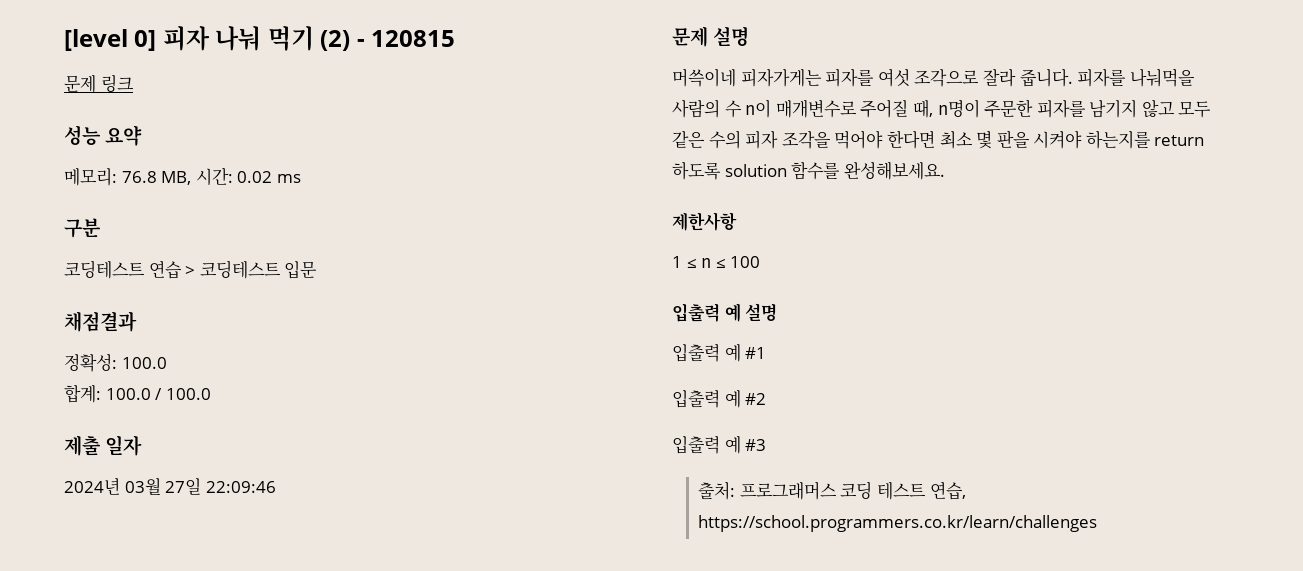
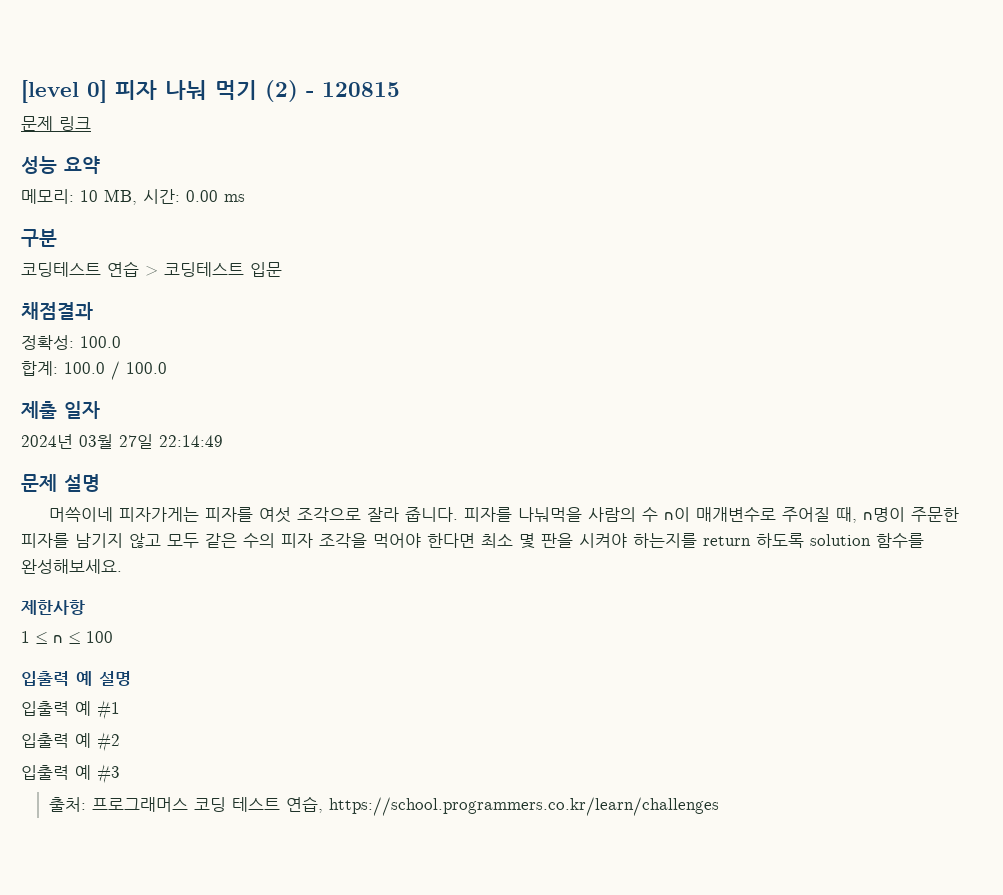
[121,171,157,183] 76.8 -> [80,190,98,202] 10
[237,171,273,183] 0.02 -> [186,190,218,202] 0.00
[205,481,276,493] 22:09:46 -> [159,435,223,447] 22:14:49

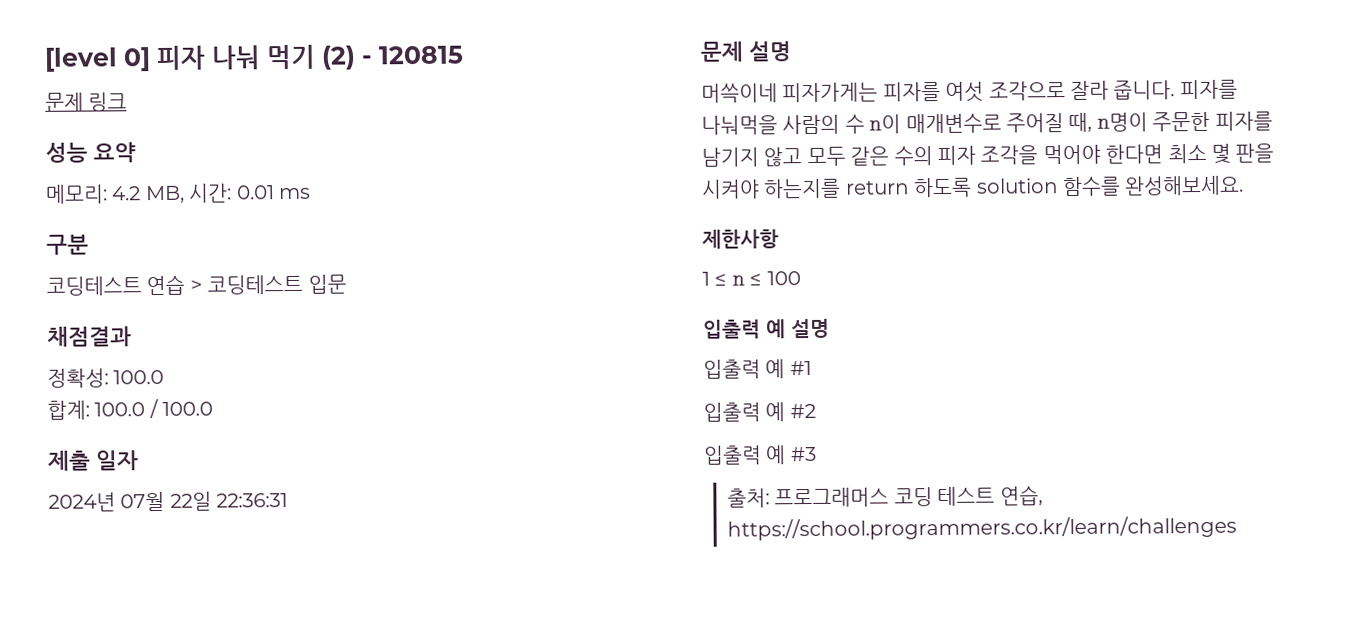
[80,190,98,202] 10 -> [111,186,142,201] 4.2
[186,190,218,202] 0.00 -> [235,185,275,200] 0.01
[79,434,223,449] 03월 27일 22:14:49 -> [120,491,289,512] 07월 22일 22:36:31

